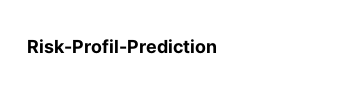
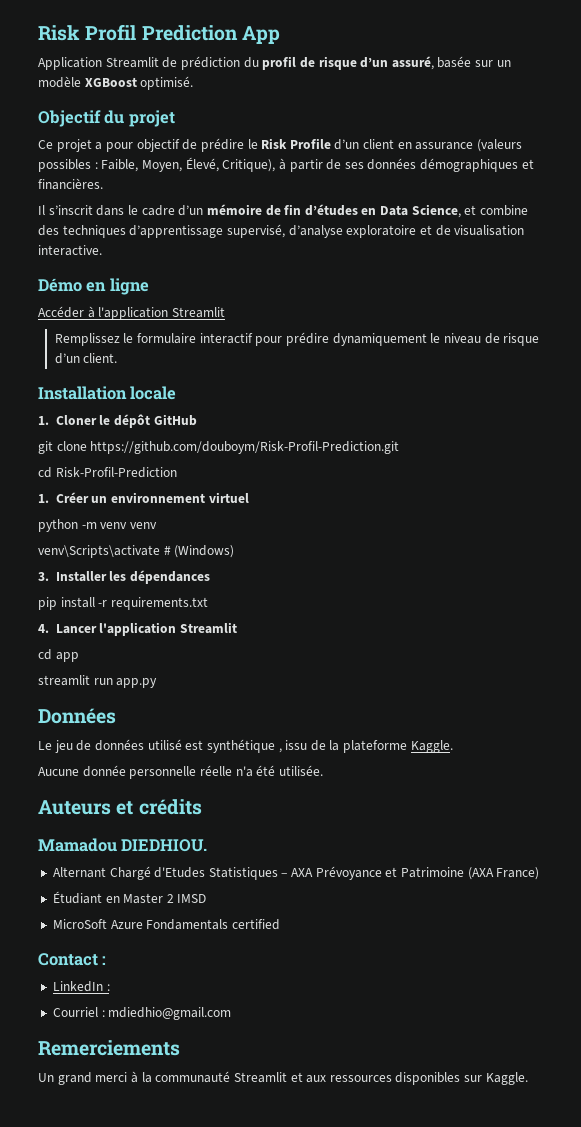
[27,39,217,54] Risk-Profil-Prediction -> [38,24,280,44] [38,56,511,70] [38,76,194,90] [38,110,175,127] [38,138,523,152] [38,157,534,172] [38,178,103,190] [38,204,529,218] [38,224,525,238] [38,245,102,256] [38,278,149,295] [38,306,225,320] [54,332,540,346] [54,353,118,364] [38,386,177,400] [38,414,197,428] [38,441,400,454] [38,467,177,478] [38,492,249,503] [38,519,157,532] [38,545,235,558] [38,570,211,584] [38,597,208,610] [38,622,238,636] [38,649,79,662] [38,675,158,688] [38,708,116,724] [38,739,453,753] [38,765,323,779] [38,799,202,815] [38,838,208,852] [52,866,540,880] [52,891,207,904] [52,919,280,930] [38,953,107,966] [52,981,110,992] [52,1007,232,1020] [38,1040,180,1056] [38,1071,528,1085] Risk Profil Prediction App // Application Streamlit de prédiction du profil de risque d’un assuré, basée sur un modèle XGBoost optimisé. // Objectif du projet // Ce projet a pour objectif de prédire le Risk Profile d’un client en assurance (valeurs possibles : Faible, Moyen, Élevé, Critique), à partir de ses données démographiques et financières. // Il s’inscrit dans le cadre d’un mémoire de fin d’études en Data Science, et combine des techniques d’apprentissage supervisé, d’analyse exploratoire et de visualisation interactive. // Démo en ligne // Accéder à l'application Streamlit // Remplissez le formulaire interactif pour prédire dynamiquement le niveau de risque d’un client. // Installation locale // 1. Cloner le dépôt GitHub // git clone https://github.com/douboym/Risk-Profil-Prediction.git // cd Risk-Profil-Prediction // 1. Créer un environnement virtuel // python -m venv venv // venv\Scripts\activate # (Windows) // 3. Installer les dépendances // pip install -r requirements.txt // 4. Lancer l'application Streamlit // cd app // streamlit run app.py // Données // Le jeu de données utilisé est synthétique , issu de la plateforme Kaggle. // Aucune donnée personnelle réelle n'a été utilisée. // Auteurs et crédits // Mamadou DIEDHIOU. // Alternant Chargé d'Etudes Statistiques – AXA Prévoyance et Patrimoine (AXA France) // Étudiant en Master 2 IMSD // MicroSoft Azure Fondamentals certified // Contact : // LinkedIn : // Courriel : mdiedhio@gmail.com // Remerciements // Un grand merci à la communauté Streamlit et aux ressources disponibles sur Kaggle.

